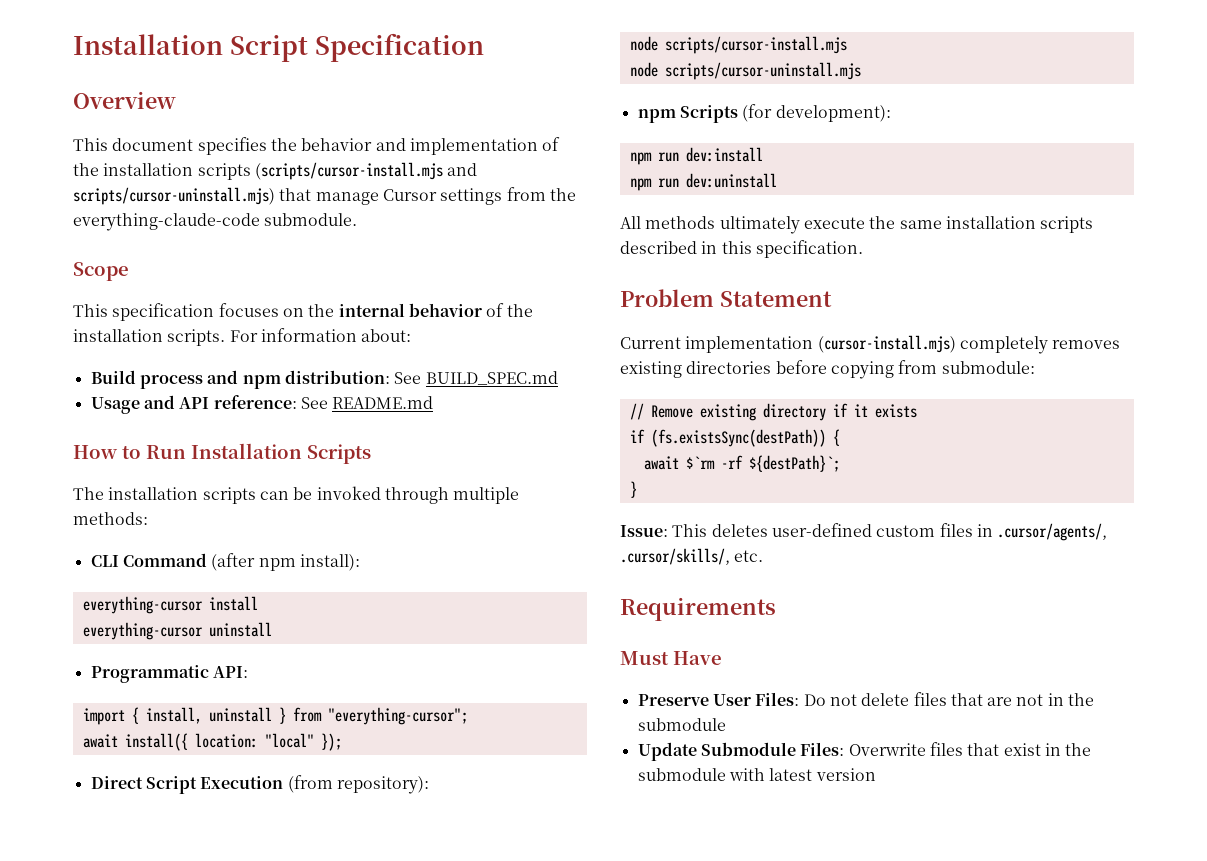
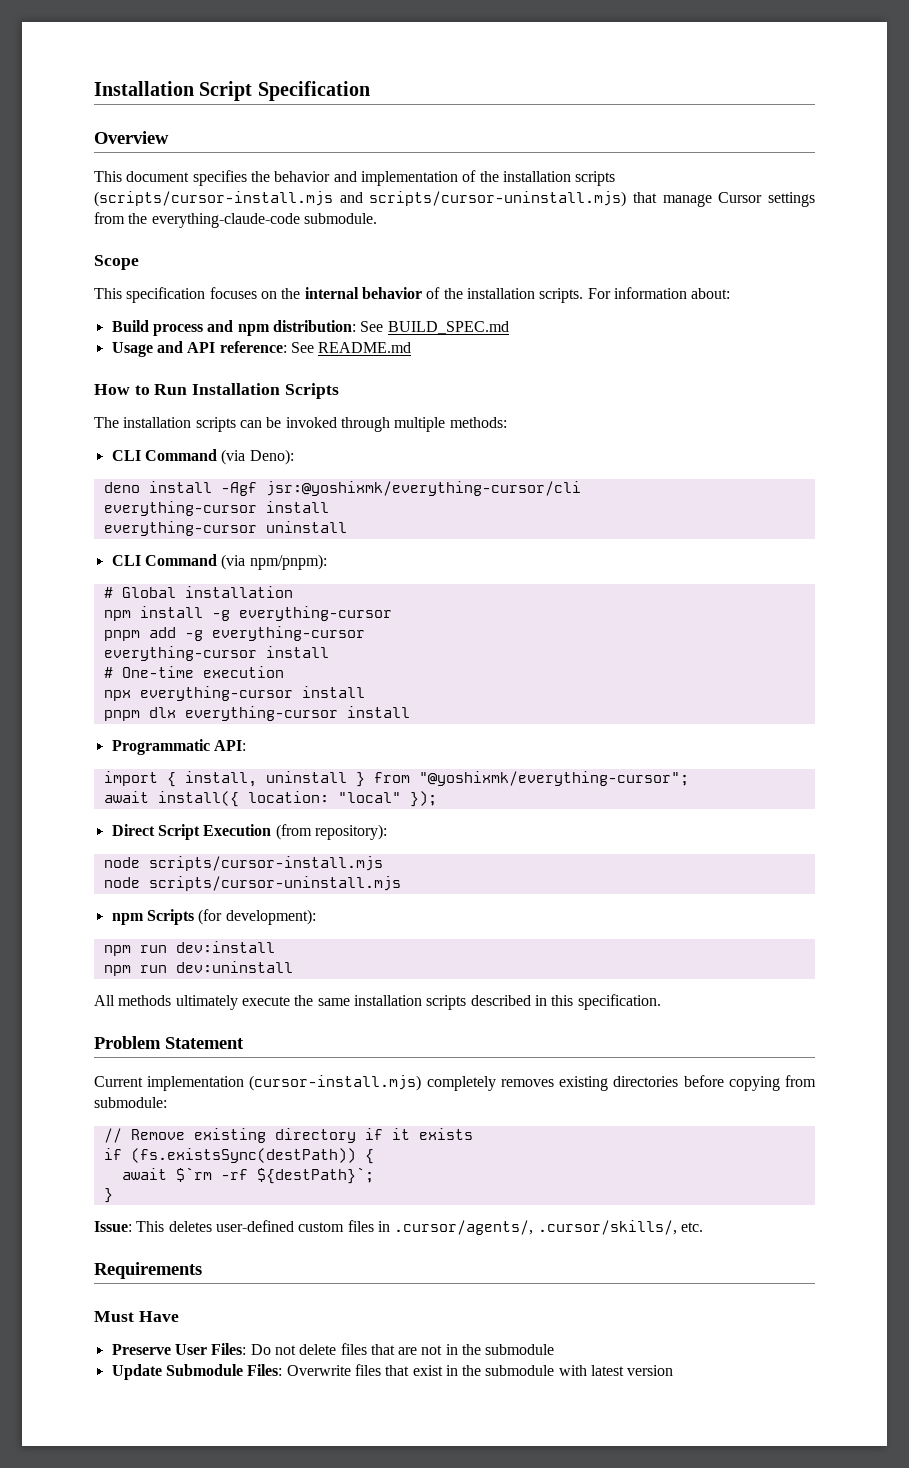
[211,553,360,571] [82,596,258,614] [82,622,272,640] (after npm install): // everything-cursor install // everything-cursor uninstall -> [221,449,294,465] [103,481,581,496] [103,501,329,516] [103,521,347,536] [111,554,327,570] [103,586,293,598] [103,606,392,621] [103,626,365,641] [103,646,329,661] [103,666,284,678] [103,686,365,701] [103,706,410,721] (via Deno): // deno install -Agf jsr:@yoshixmk/everything-cursor/cli // everything-cursor install // everything-cursor uninstall // CLI Command (via npm/pnpm): // # Global installation // npm install -g everything-cursor // pnpm add -g everything-cursor // everything-cursor install // # One-time execution // npx everything-cursor install // pnpm dlx everything-cursor install
[327,707,468,725] "everything-cursor"; -> [418,771,689,786] "@yoshixmk/everything-cursor";

